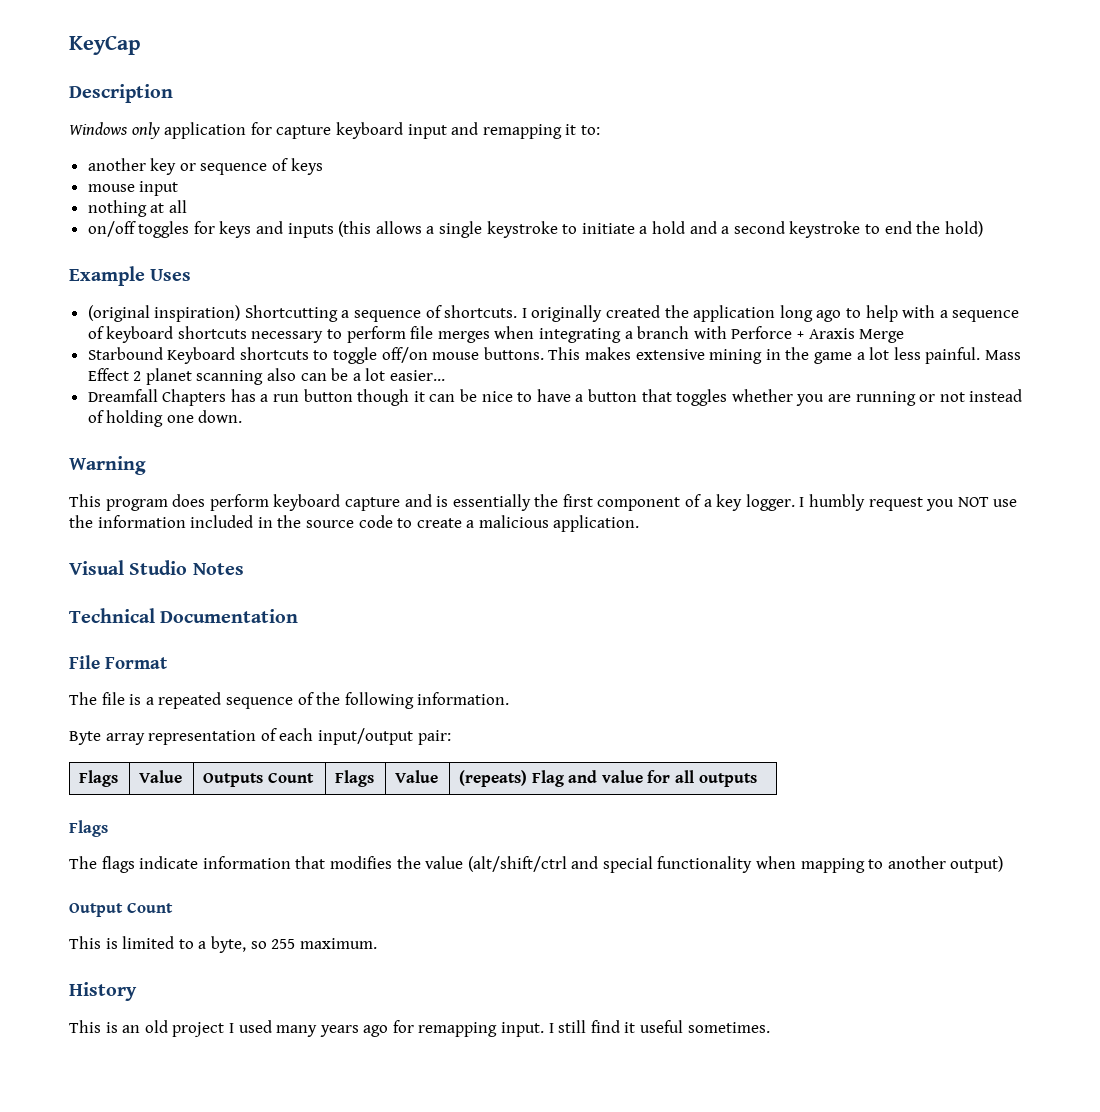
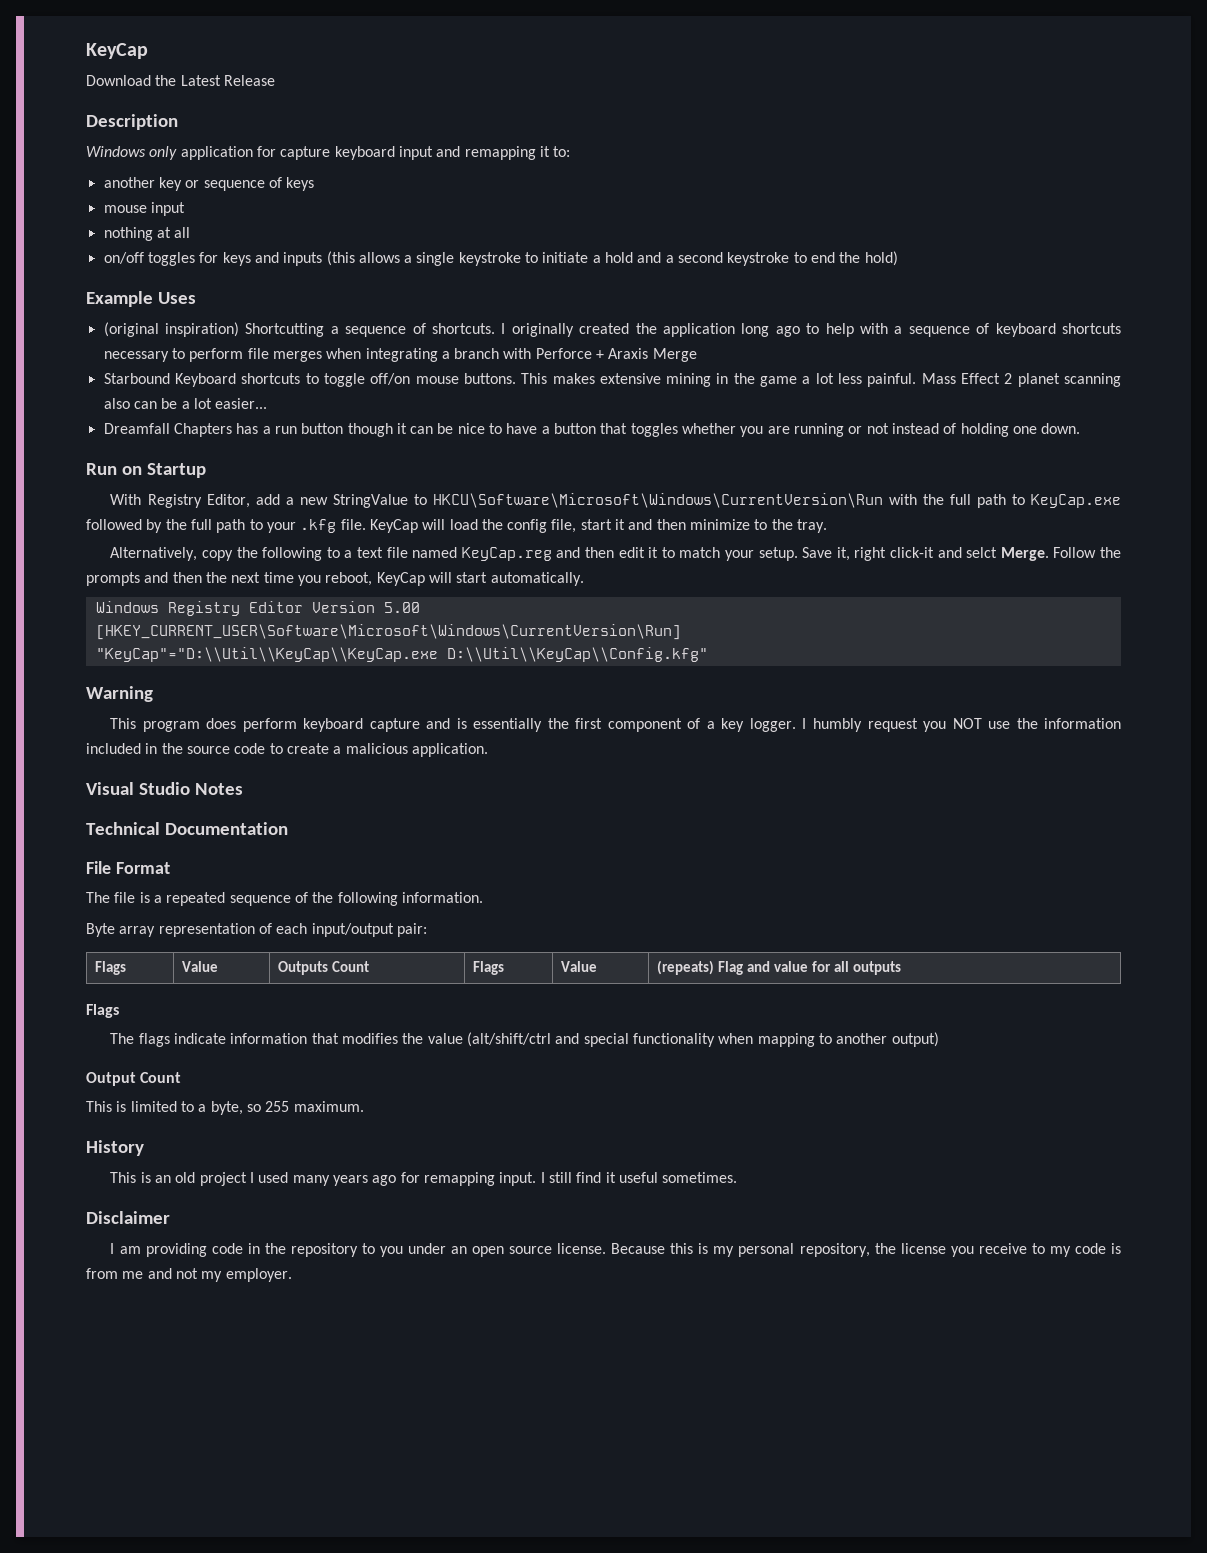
[69,35,141,55] KeyCap -> [86,43,148,59] [86,75,275,86] KeyCap // Download the Latest Release
(243, 416) none -> [86,463,206,478] [110,493,1122,508] [86,519,828,533] [110,547,1121,561] [86,572,584,586] [95,601,420,616] [95,624,681,640] [95,647,708,662] // Run on Startup // With Registry Editor, add a new StringValue to HKCU\Software\Microsoft\Windows\CurrentVersion\Run with the full path to KeyCap.exe followed by the full path to your .kfg file. KeyCap will load the config file, start it and then minimize to the tray. // Alternatively, copy the following to a text file named KeyCap.reg and then edit it to match your setup. Save it, right click-it and selct Merge. Follow the prompts and then the next time you reboot, KeyCap will start automatically. // Windows Registry Editor Version 5.00 // [HKEY_CURRENT_USER\Software\Microsoft\Windows\CurrentVersion\Run] // "KeyCap"="D:\\Util\\KeyCap\\KeyCap.exe D:\\Util\\KeyCap\\Config.kfg"
(770, 1027) none -> [86,1211,170,1224] [110,1243,1121,1257] [86,1268,292,1282] // Disclaimer // I am providing code in the repository to you under an open source license. Because this is my personal repository, the license you receive to my code is from me and not my employer.

